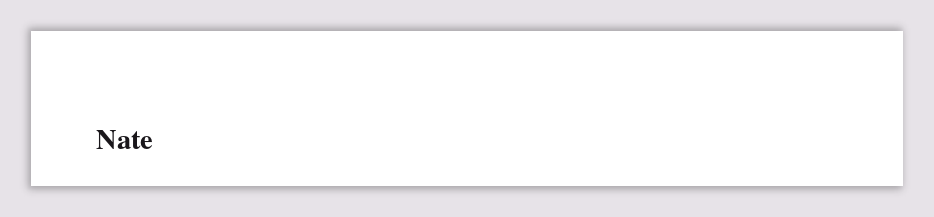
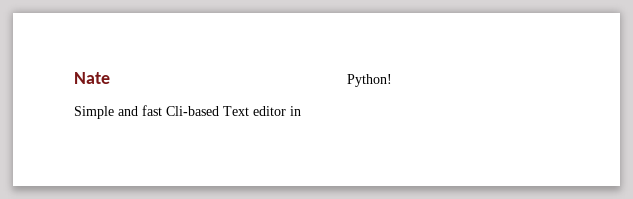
(153, 139) none -> [74,105,301,119] [347,74,392,87] // Simple and fast Cli-based Text editor in Python!

